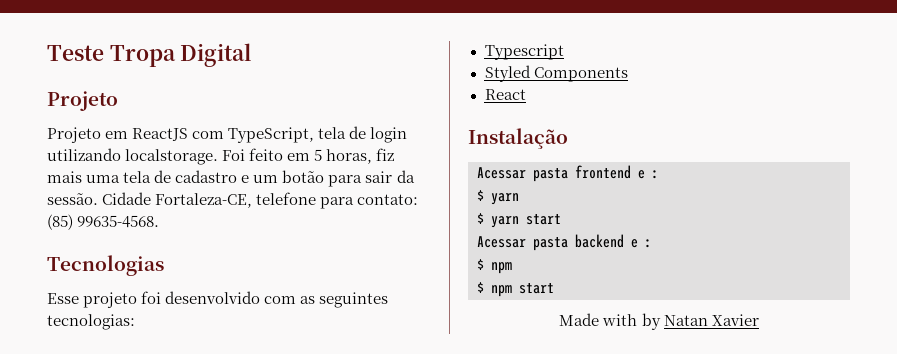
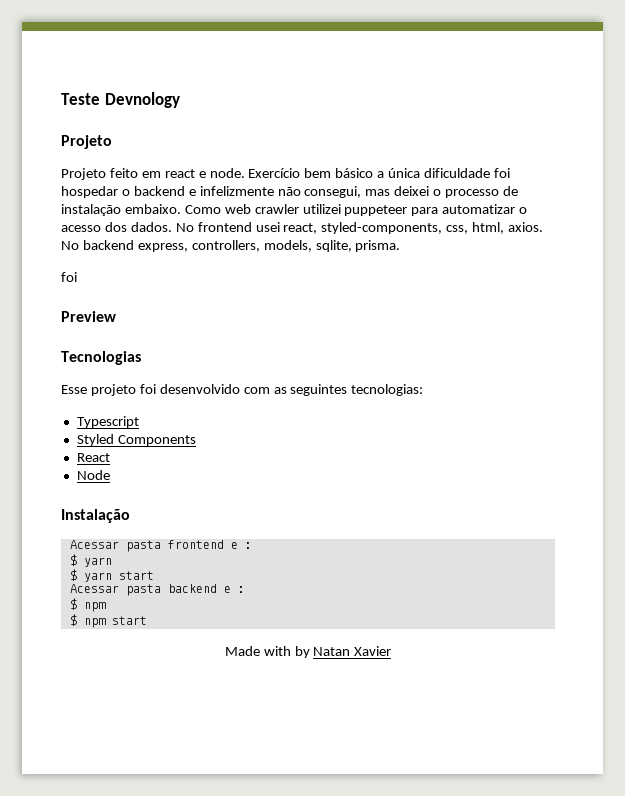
[109,43,252,67] Tropa Digital -> [104,92,180,108] Devnology
[105,126,408,143] [47,148,395,165] [47,170,415,187] [47,192,419,209] [47,214,160,230] em ReactJS com TypeScript, tela de login utilizando localstorage. Foi feito em 5 horas, fiz mais uma tela de cadastro e um botão para sair da sessão. Cidade Fortaleza-CE, telefone para contato: (85) 99635-4568. -> [109,168,510,178] [61,186,519,198] [61,204,528,216] [61,222,544,234] [61,240,401,252] [61,272,77,282] [61,311,116,322] feito em react e node. Exercício bem básico a única dificuldade foi hospedar o backend e infelizmente não consegui, mas deixei o processo de instalação embaixo. Como web crawler utilizei puppeteer para automatizar o acesso dos dados. No frontend usei react, styled-components, css, html, axios. No backend express, controllers, models, sqlite, prisma. // foi // Preview
(526, 94) none -> [76,470,110,480] // Node

